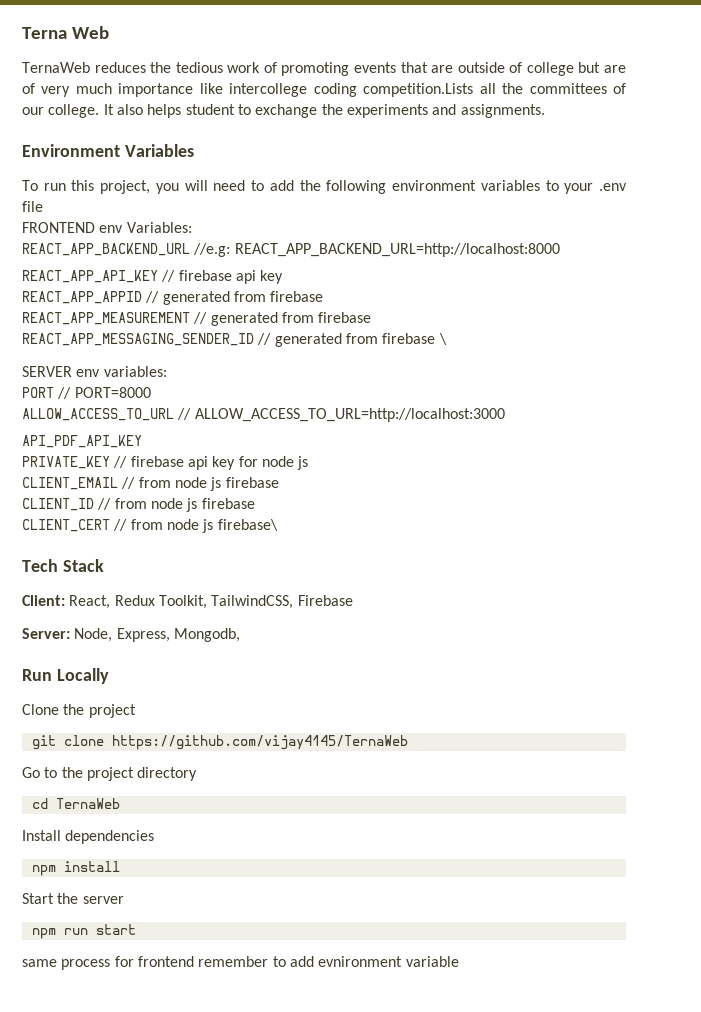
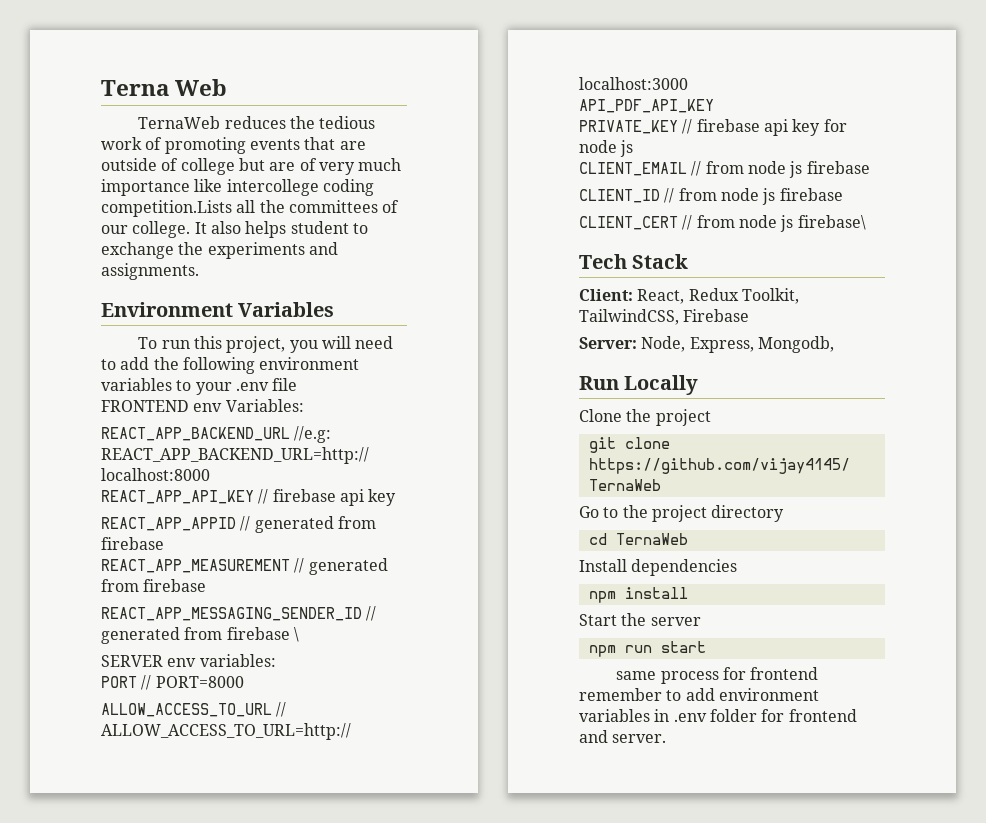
[318,956,459,967] evnironment variable -> [718,688,819,701] [579,709,857,722] [579,730,667,743] environment variables in .env folder for frontend and server.

